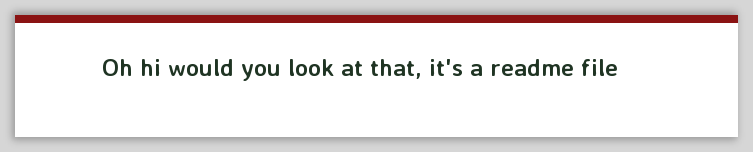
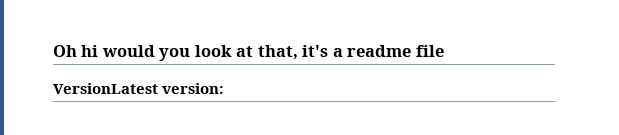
(618, 67) none -> [53,83,225,94] // VersionLatest version:

